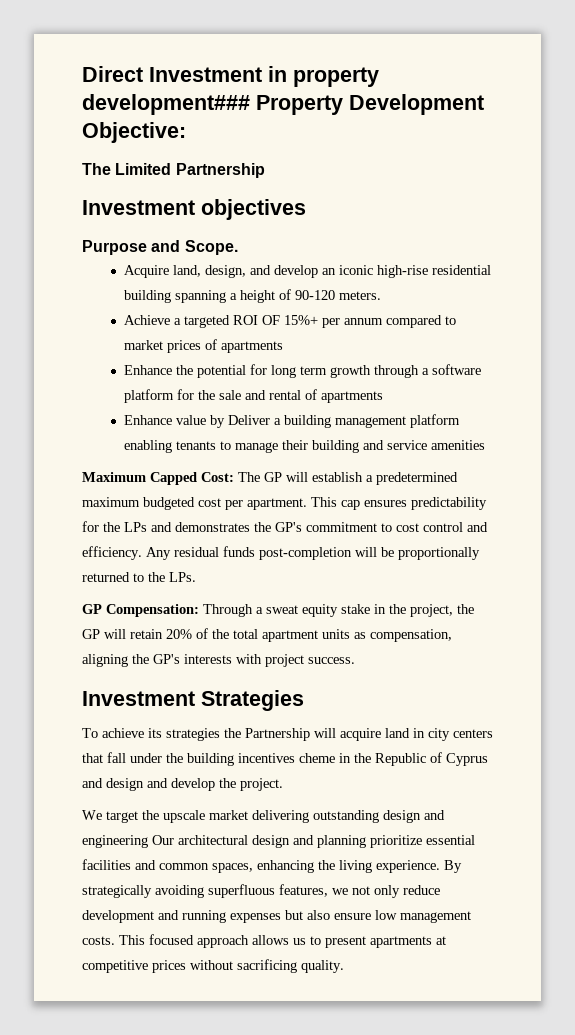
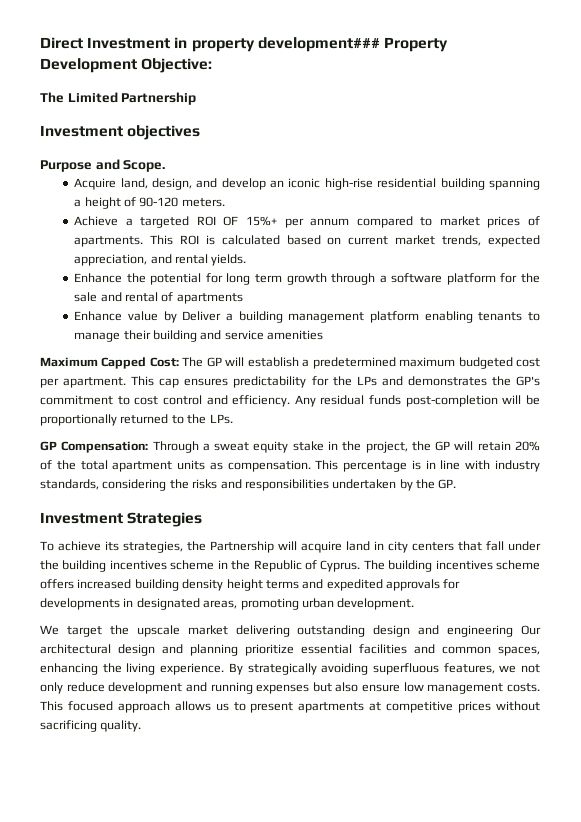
[220,341,283,353] apartments -> [74,235,540,247] [74,254,247,266] apartments. This ROI is calculated based on current market trends, expected appreciation, and rental yields.
[370,629,452,642] [82,654,355,667] compensation, aligning the GP's interests with project success. -> [227,460,540,472] [40,479,457,491] compensation. This percentage is in line with industry standards, considering the risks and responsibilities undertaken by the GP.
[166,728,220,741] strategies -> [123,541,183,553] strategies,
[299,753,335,763] cheme -> [170,560,215,570] scheme
[446,753,488,766] [82,778,283,791] Cyprus and design and develop the project. -> [320,560,541,572] [40,579,461,591] [40,598,415,610] Cyprus. The building incentives scheme offers increased building density height terms and expedited approvals for developments in designated areas, promoting urban development.

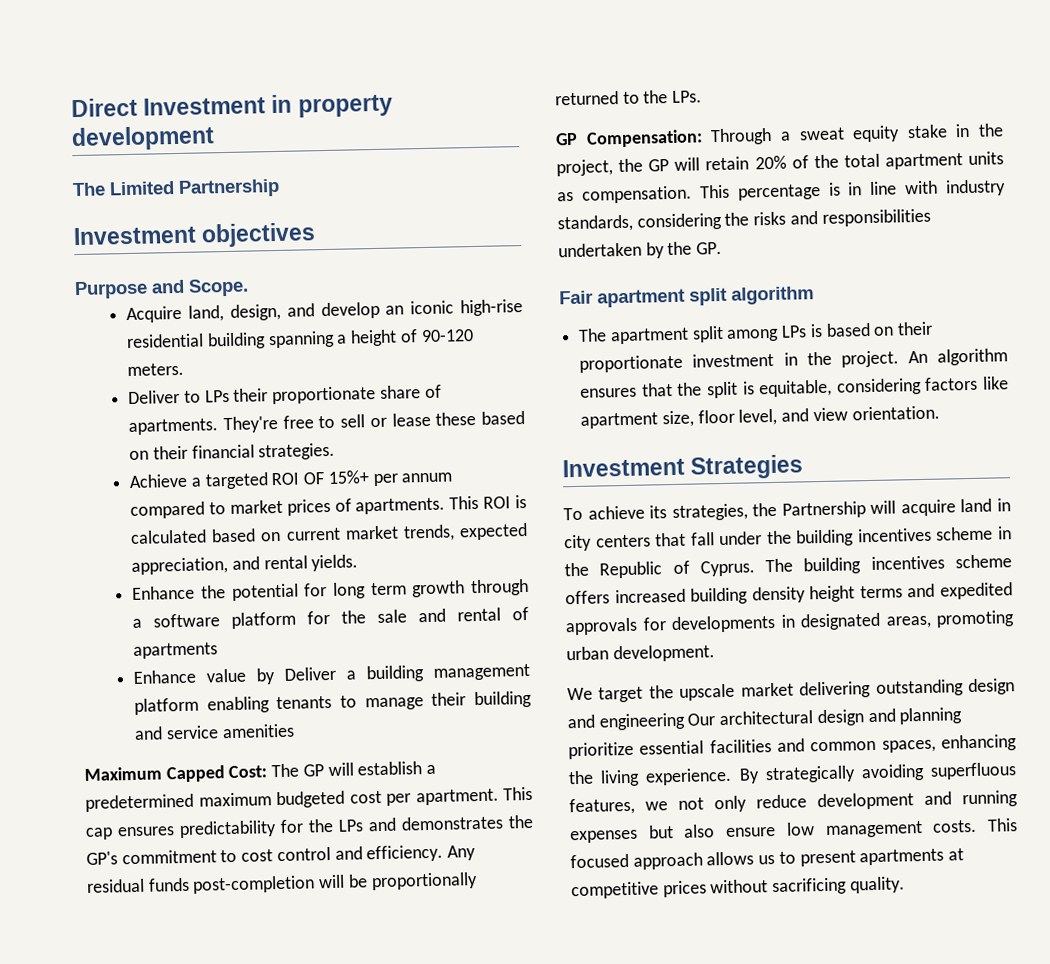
[257,37,448,52] [40,58,213,73] development### Property Development Objective: -> [71,125,215,152] development
(225, 202) none -> [128,384,442,405] [128,410,525,436] [129,442,336,461] // Deliver to LPs their proportionate share of apartments. They're free to sell or lease these based on their financial strategies.
(457, 484) none -> [559,286,814,308] [578,321,934,345] [579,348,1008,373] [580,376,1009,399] [580,405,940,429] // Fair apartment split algorithm // The apartment split among LPs is based on their proportionate investment in the project. An algorithm ensures that the split is equitable, considering factors like apartment size, floor level, and view orientation.

